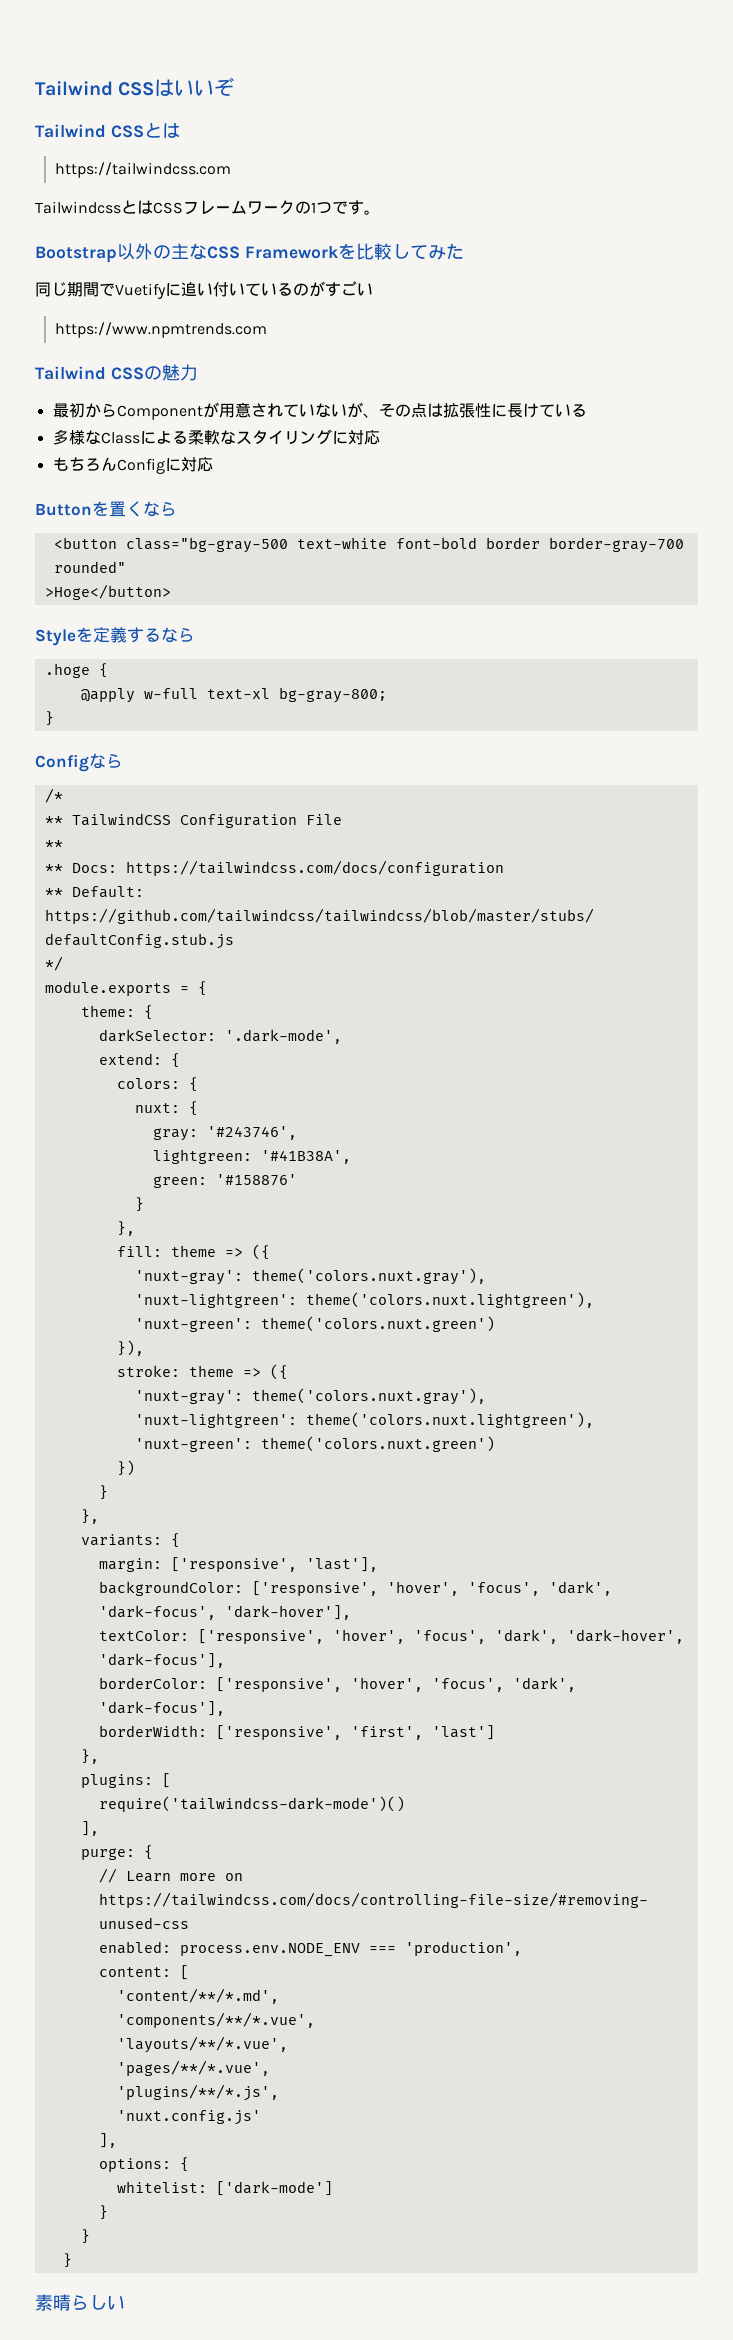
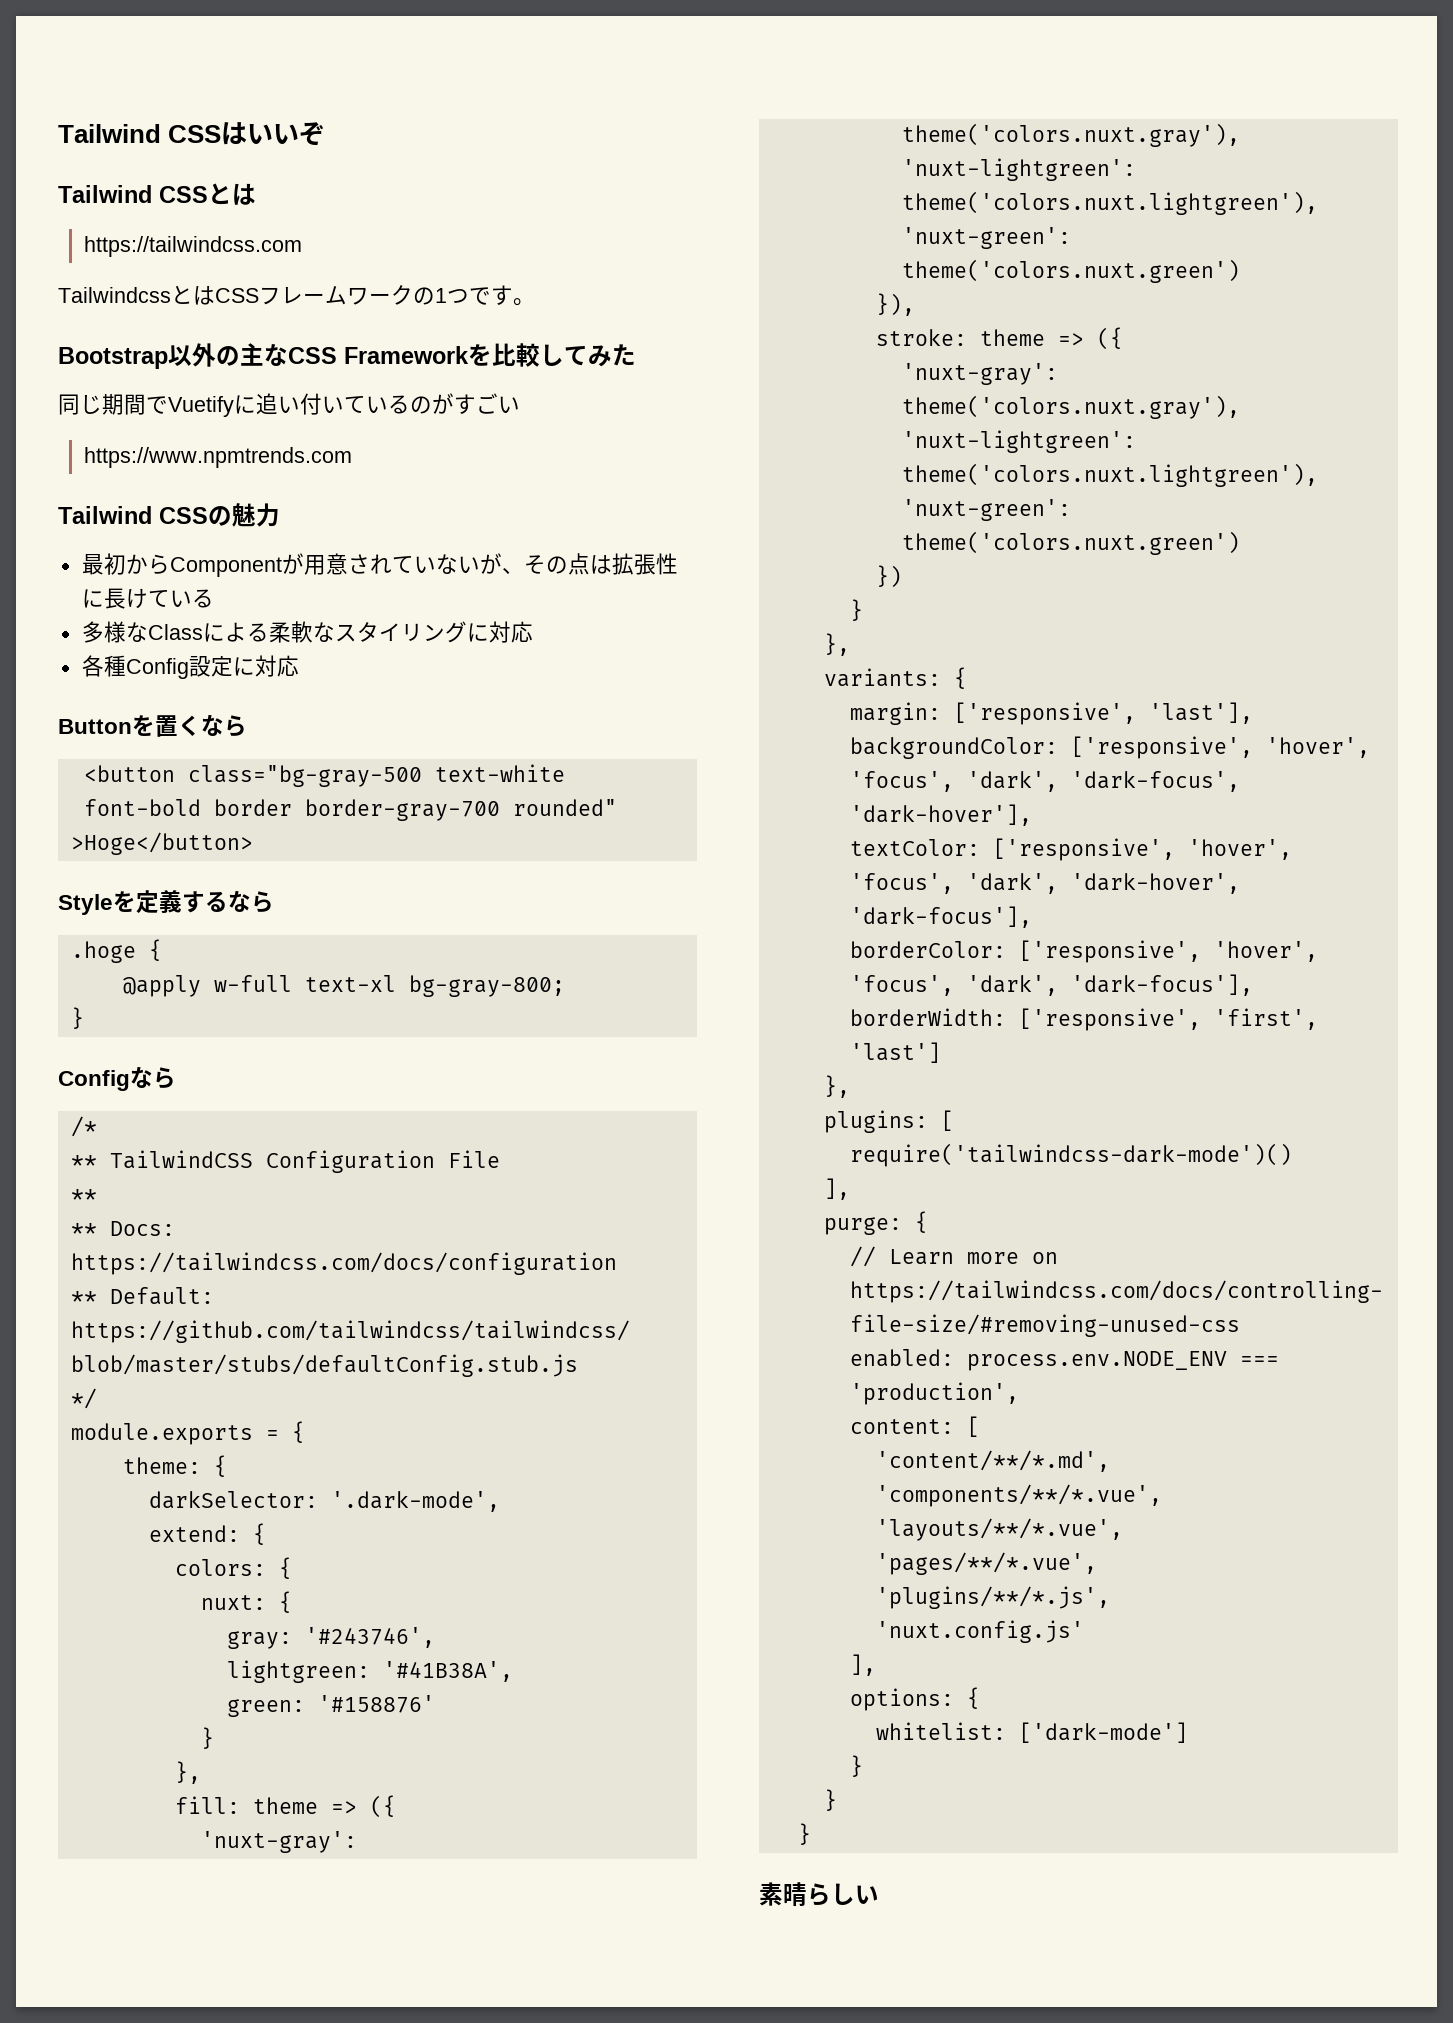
[52,457,165,474] もちろんConfig -> [81,655,233,679] 各種Config設定

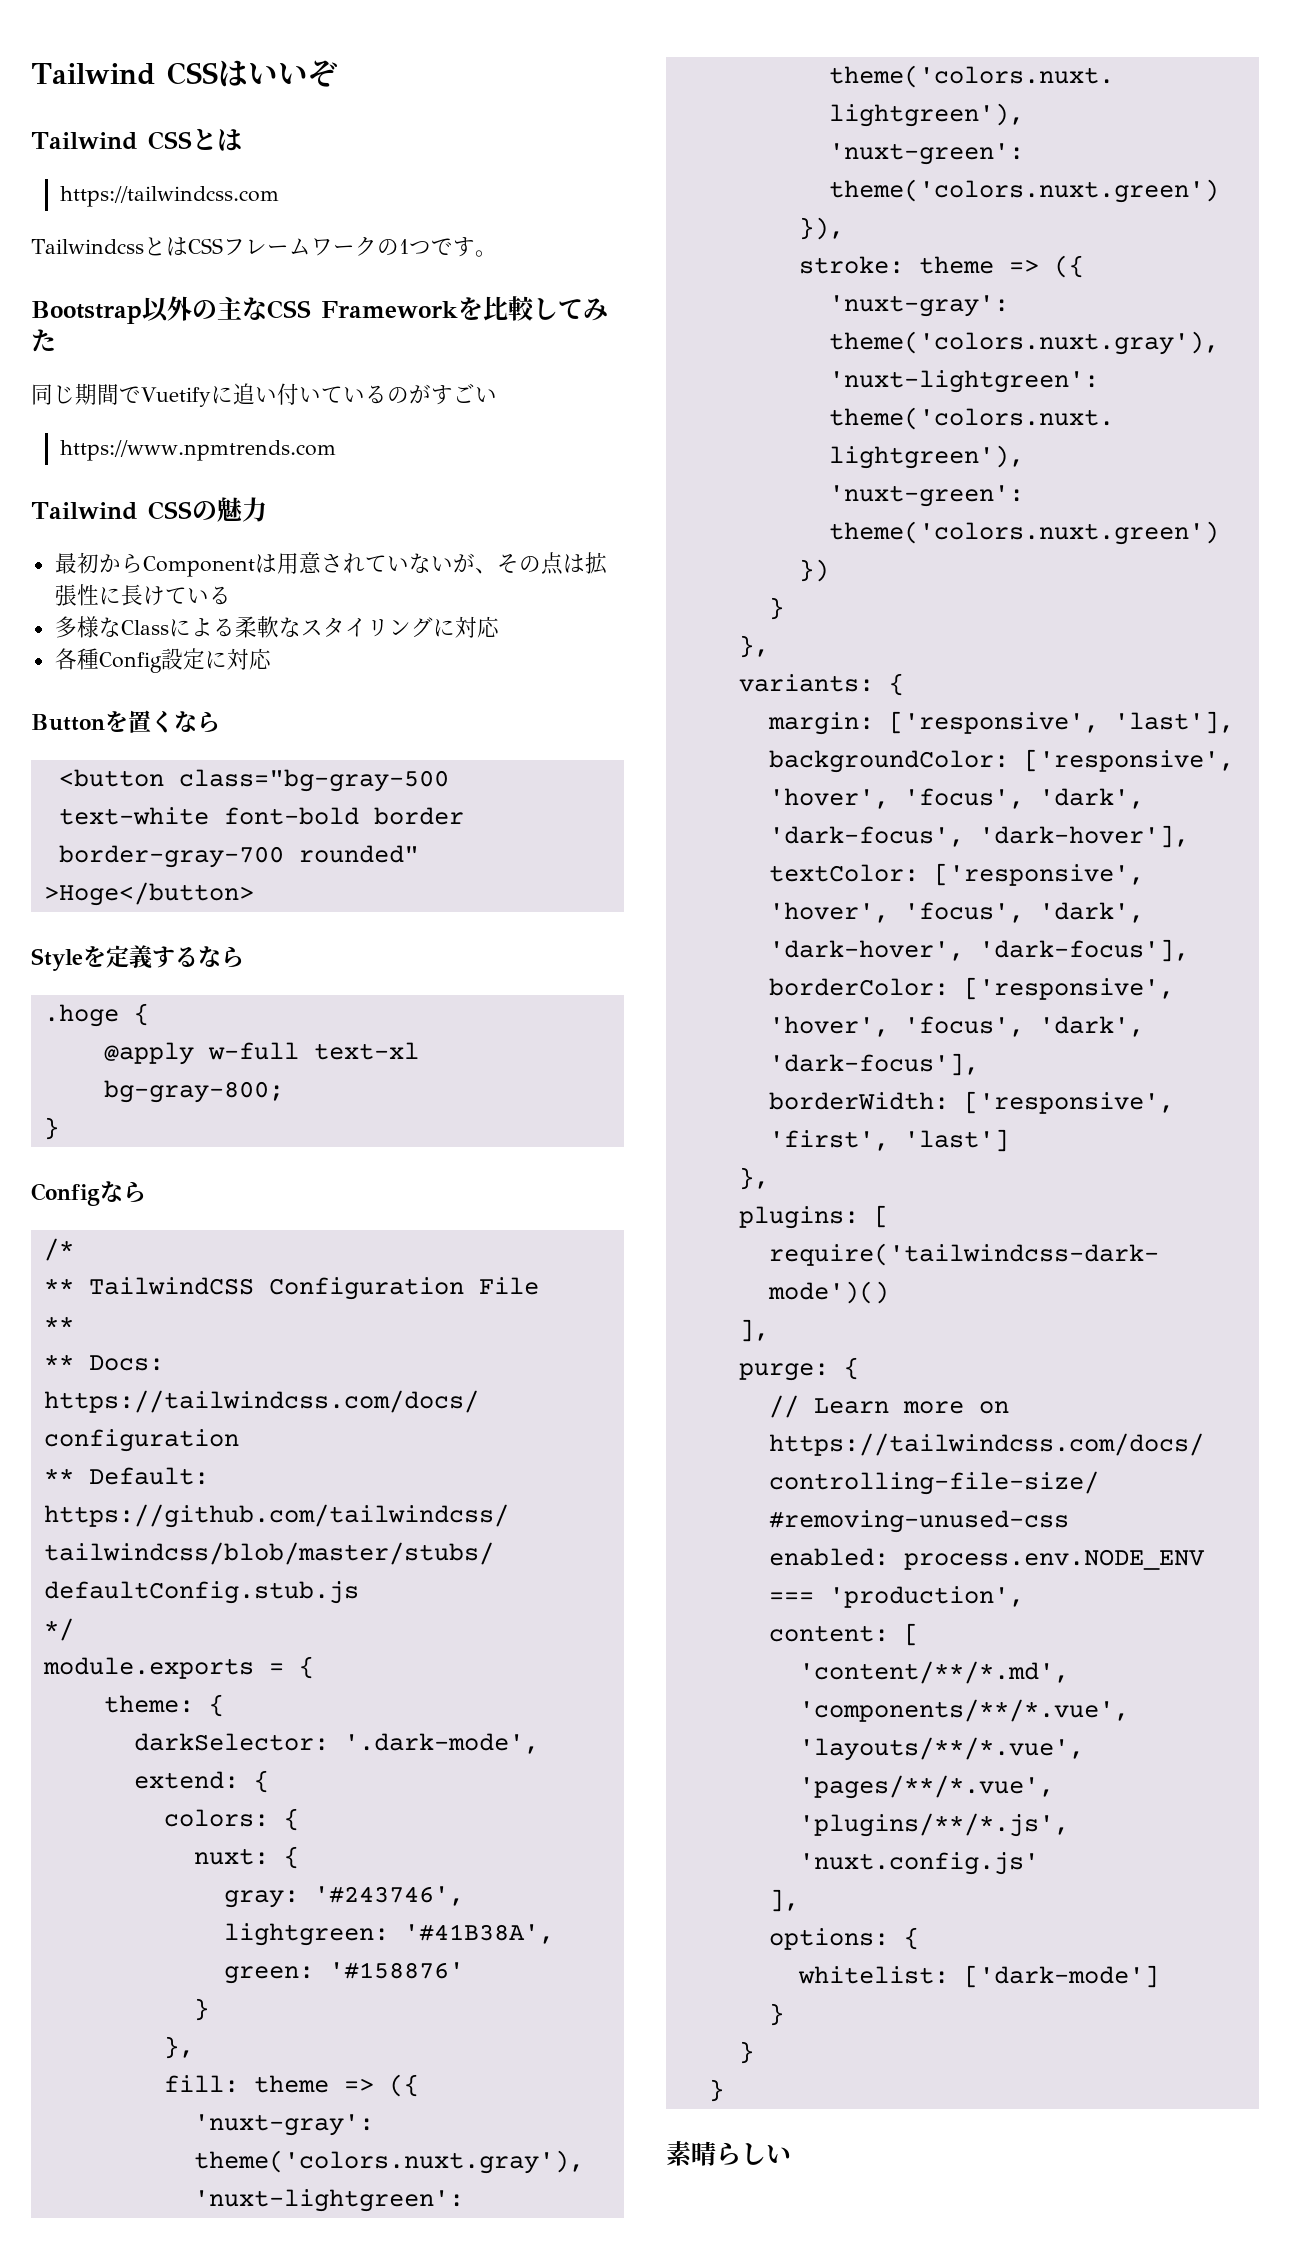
[281,553,304,574] が -> [254,554,277,573] は

